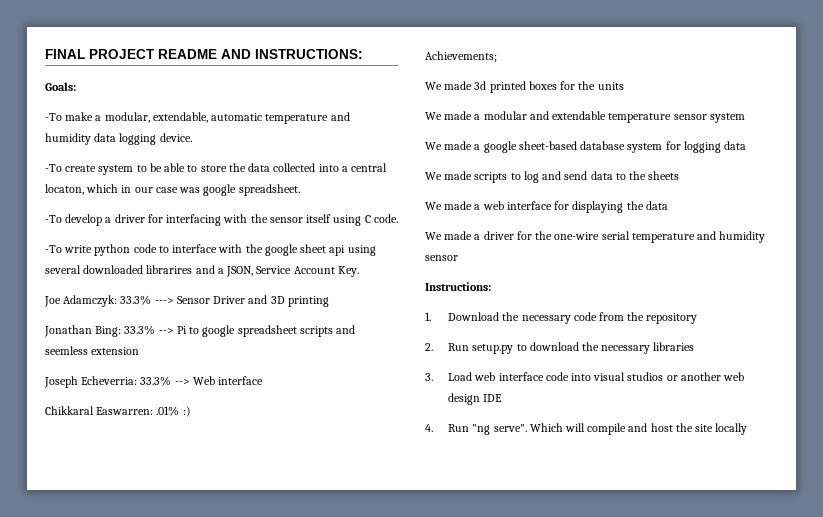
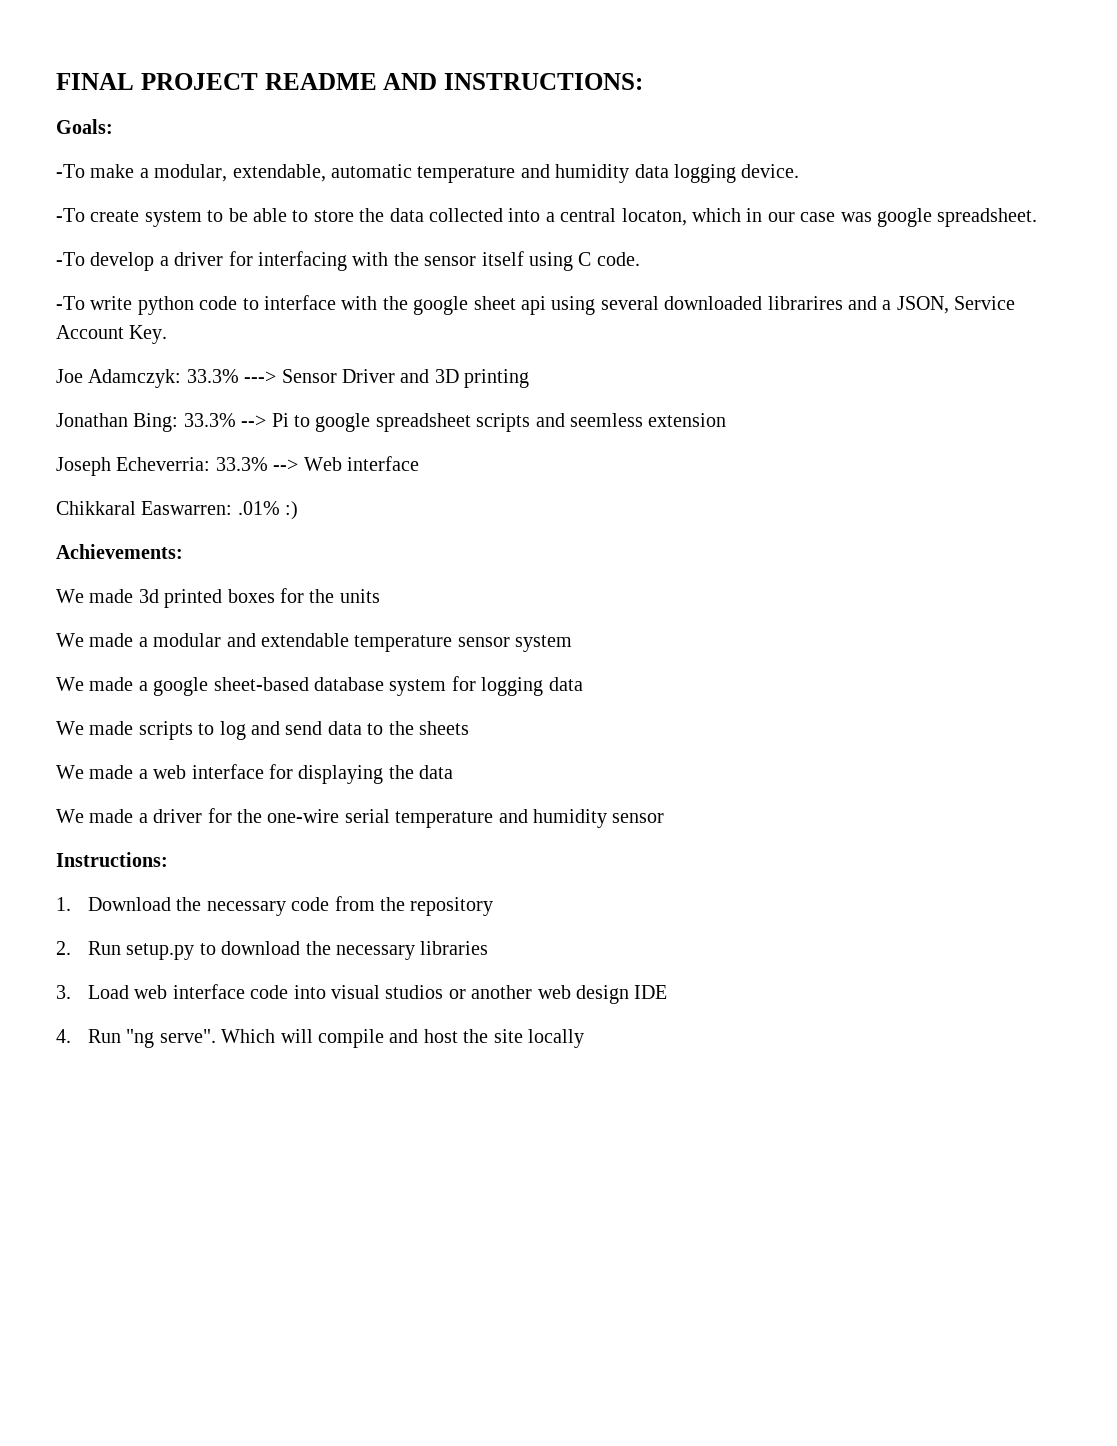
[425,51,497,62] Achievements; -> [56,544,183,559] Achievements:

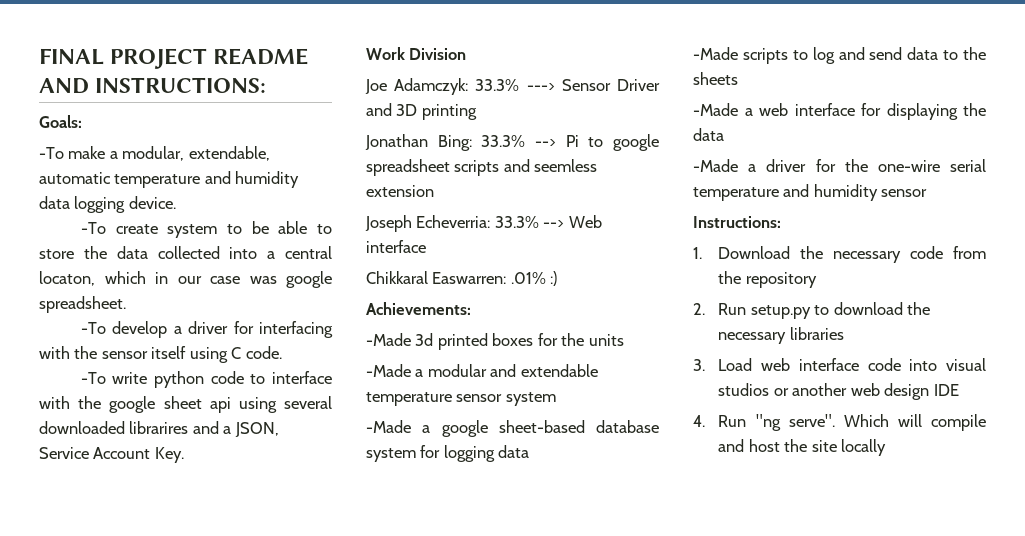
(168, 334) none -> [366,47,467,60] // Work Division
[56,589,134,603] We made -> [366,333,411,346] -Made
[56,633,134,647] We made -> [366,364,411,377] -Made
[56,677,134,691] We made -> [366,420,411,433] -Made
[56,721,134,735] We made -> [693,47,738,60] -Made
[56,765,134,779] We made -> [693,103,738,116] -Made
[56,809,134,823] We made -> [693,159,738,172] -Made

